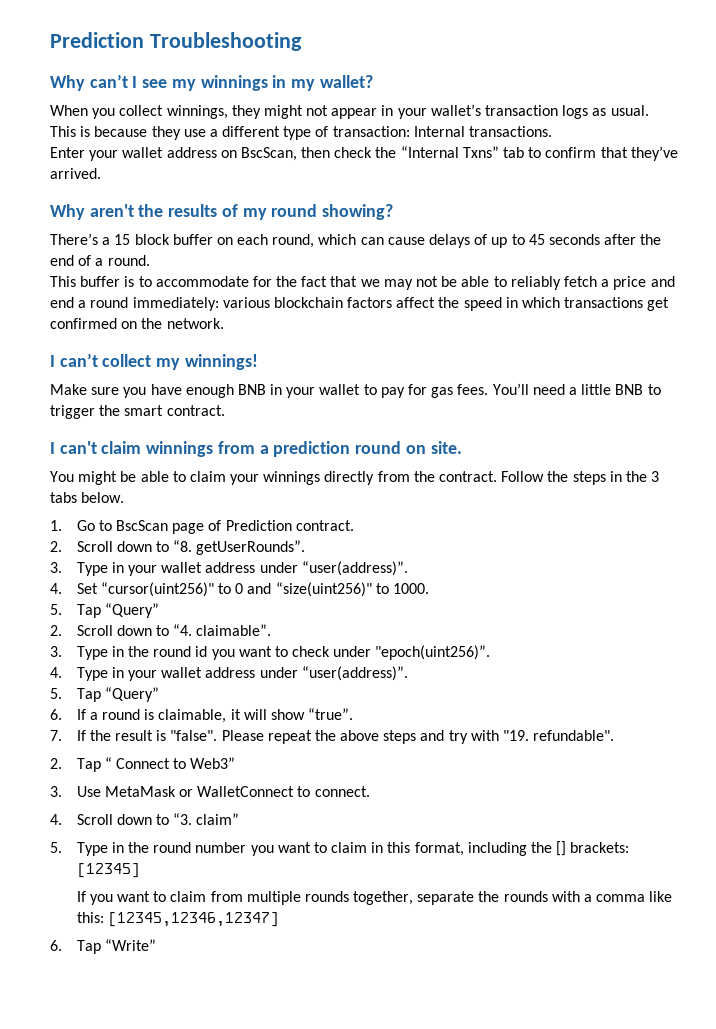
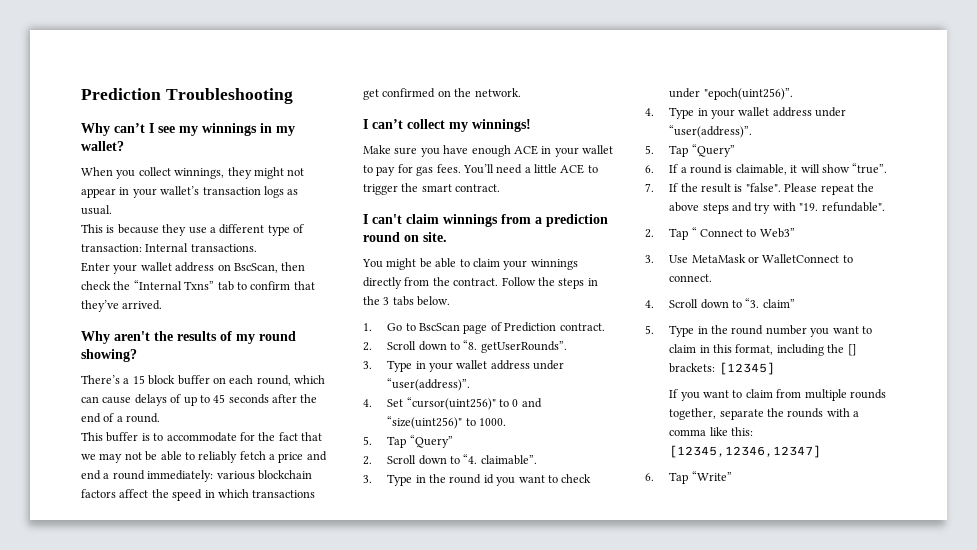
[237,384,266,395] BNB -> [513,145,538,155] ACE
[615,384,644,395] BNB -> [560,164,585,174] ACE

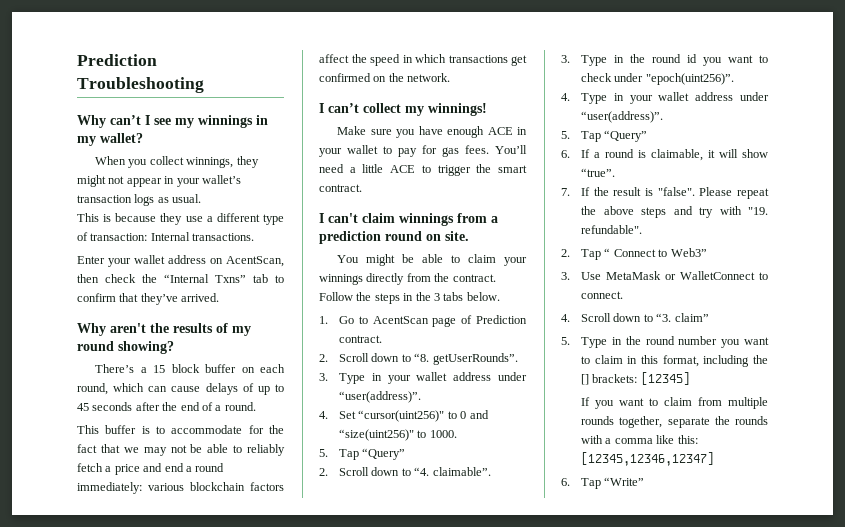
[233,263,278,273] BscScan, -> [226,256,284,267] AcentScan,
[419,323,461,331] BscScan -> [372,316,429,324] AcentScan

